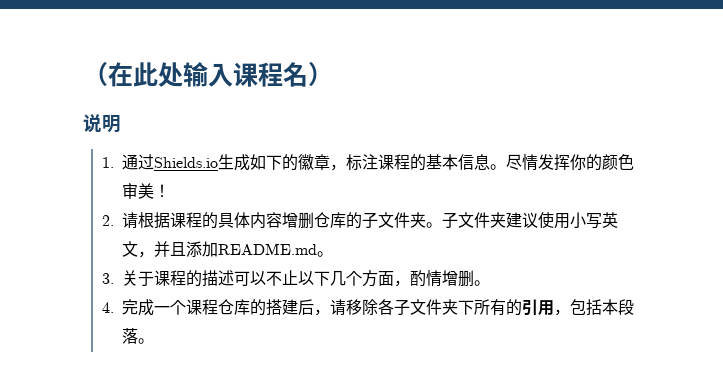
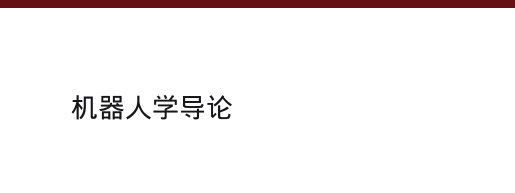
[83,62,333,87] [83,114,121,133] [101,154,634,171] [121,183,170,199] [101,212,618,229] [121,241,333,258] [101,270,490,287] [101,299,634,316] [121,328,154,344] （在此处输入课程名） // 说明 // 1.通过Shields.io生成如下的徽章，标注课程的基本信息。尽情发挥你的颜色审美！ // 2.请根据课程的具体内容增删仓库的子文件夹。子文件夹建议使用小写英文，并且添加README.md。 // 3.关于课程的描述可以不止以下几个方面，酌情增删。 // 4.完成一个课程仓库的搭建后，请移除各子文件夹下所有的引用，包括本段落。 -> [71,94,233,120] 机器人学导论

